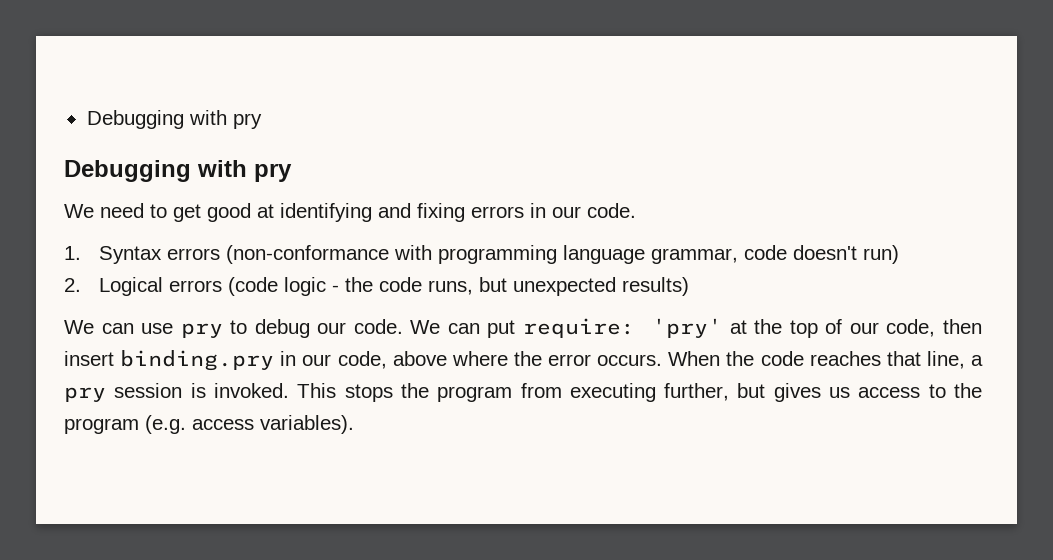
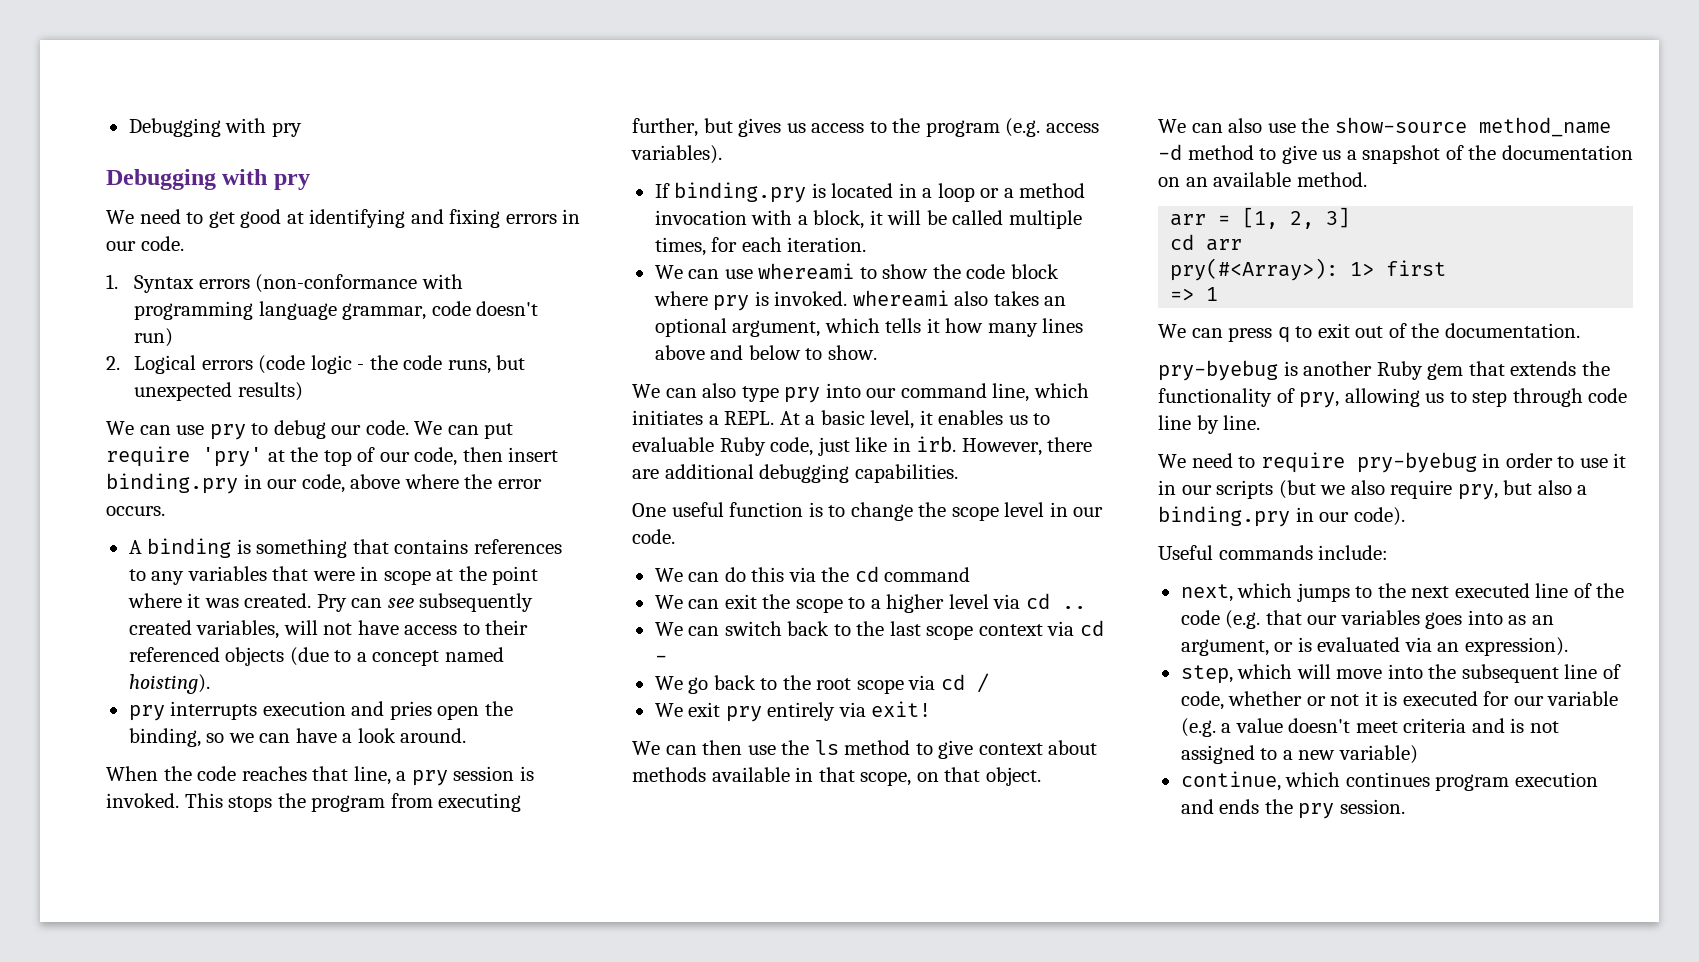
[522,318,635,338] require: -> [106,446,190,467] require
(663, 360) none -> [128,538,562,558] [128,566,539,585] [127,593,534,612] [128,620,529,639] [128,647,504,666] [128,674,210,694] [128,701,513,721] [128,728,467,747] // A binding is something that contains references to any variables that were in scope at the point where it was created. Pry can see subsequently created variables, will not have access to their referenced objects (due to a concept named hoisting). // pry interrupts execution and pries open the binding, so we can have a look around. //
(354, 424) none -> [654,182,1086,203] [654,210,1082,229] [654,237,867,256] [654,263,1059,280] [653,290,1067,311] [654,318,1084,337] [654,345,877,360] [632,383,1089,403] [632,410,1051,429] [632,436,1093,456] [632,464,958,483] [632,502,1104,521] [632,529,675,544] [654,566,971,582] [654,593,1086,613] [654,620,1104,640] [654,655,667,663] [654,673,989,694] [654,701,932,722] [632,740,1098,759] [632,767,1041,786] [1158,117,1611,137] [1158,144,1633,164] [1158,172,1367,187] [1170,207,1351,229] [1170,234,1243,251] [1170,258,1447,281] [1170,287,1219,301] [1158,323,1580,343] [1158,360,1610,381] [1158,388,1628,408] [1158,415,1261,434] [1158,452,1627,473] [1158,480,1588,500] [1158,506,1405,527] [1158,545,1389,560] [1180,583,1625,602] [1180,610,1554,629] [1180,637,1568,656] [1180,664,1621,684] [1180,691,1619,710] [1180,718,1559,737] [1180,745,1418,764] [1180,771,1598,791] [1180,799,1405,819] // If binding.pry is located in a loop or a method invocation with a block, it will be called multiple times, for each iteration. // We can use whereami to show the code block where pry is invoked. whereami also takes an optional argument, which tells it how many lines above and below to show. // We can also type pry into our command line, which initiates a REPL. At a basic level, it enables us to evaluable Ruby code, just like in irb. However, there are additional debugging capabilities. // One useful function is to change the scope level in our code. // We can do this via the cd command // We can exit the scope to a higher level via cd .. // We can switch back to the last scope context via cd - // We go back to the root scope via cd / // We exit pry entirely via exit! // We can then use the ls method to give context about methods available in that scope, on that object. // We can also use the show-source method_name -d method to give us a snapshot of the documentation on an available method. // arr = [1, 2, 3] // cd arr // pry(#<Array>): 1> first // => 1 // We can press q to exit out of the documentation. // pry-byebug is another Ruby gem that extends the functionality of pry, allowing us to step through code line by line. // We need to require pry-byebug in order to use it in our scripts (but we also require pry, but also a binding.pry in our code). // Useful commands include: // next, which jumps to the next executed line of the code (e.g. that our variables goes into as an argument, or is evaluated via an expression). // step, which will move into the subsequent line of code, whether or not it is executed for our variable (e.g. a value doesn't meet criteria and is not assigned to a new variable) // continue, which continues program execution and ends the pry session.

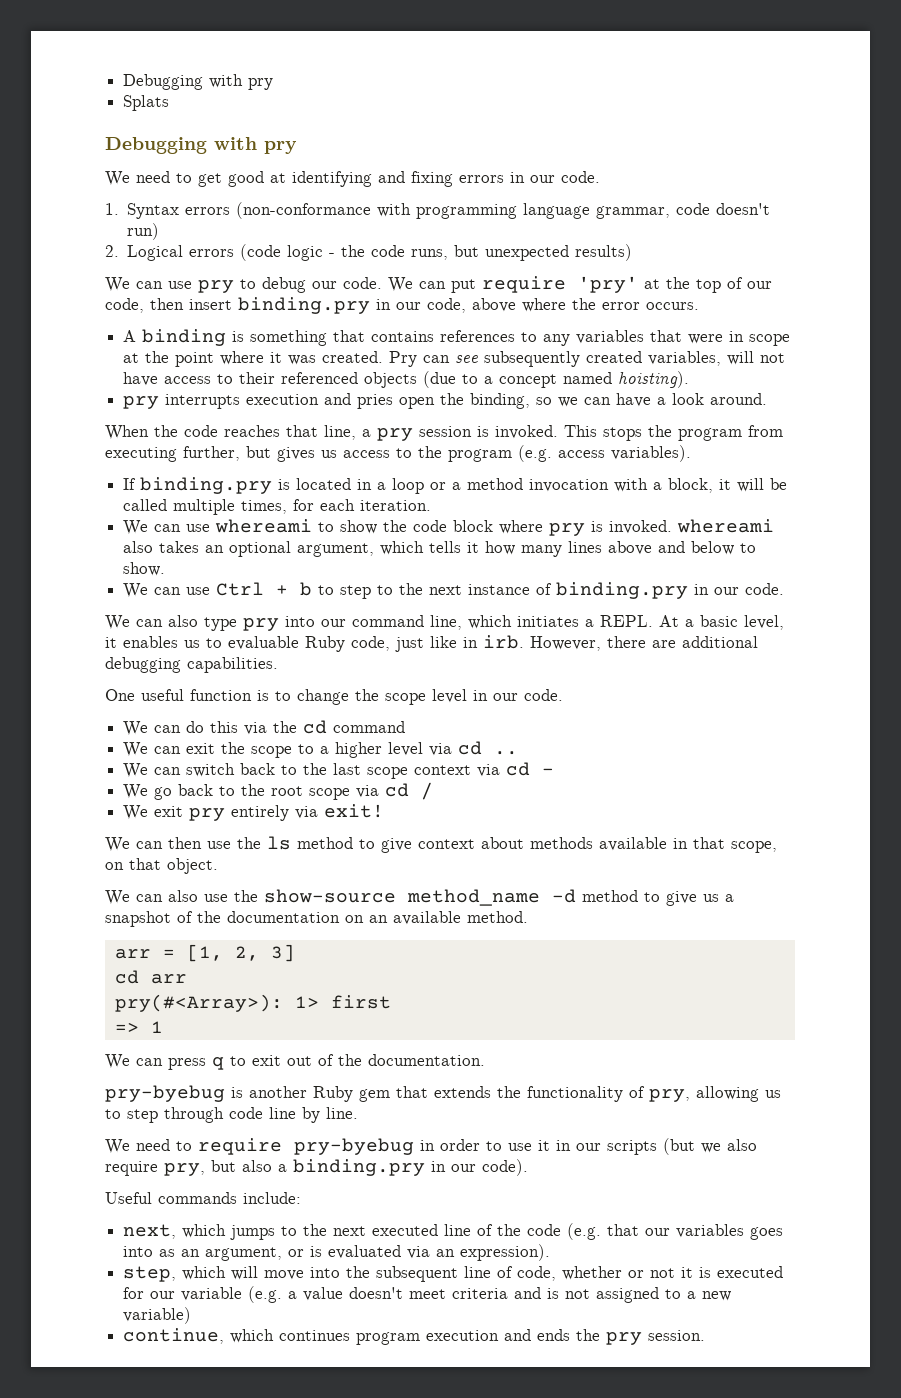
[128,118,302,137] Debugging with pry -> [123,74,274,90] [123,95,170,111] Debugging with pry // Splats
(877, 352) none -> [123,582,785,599] // We can use Ctrl + b to step to the next instance of binding.pry in our code.

